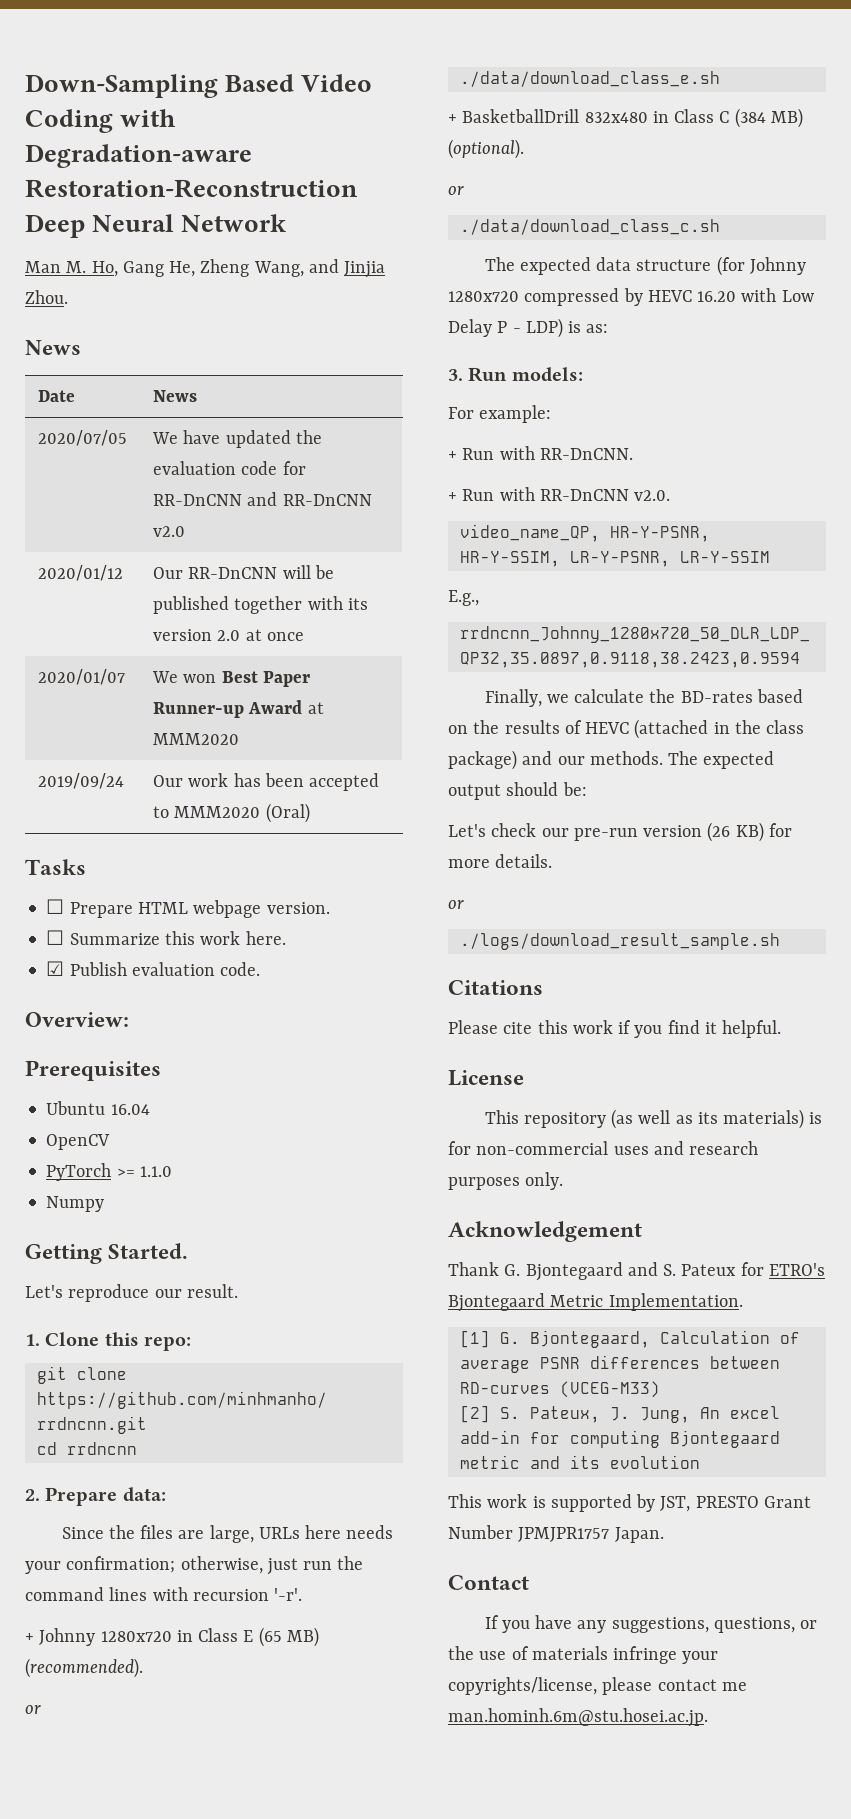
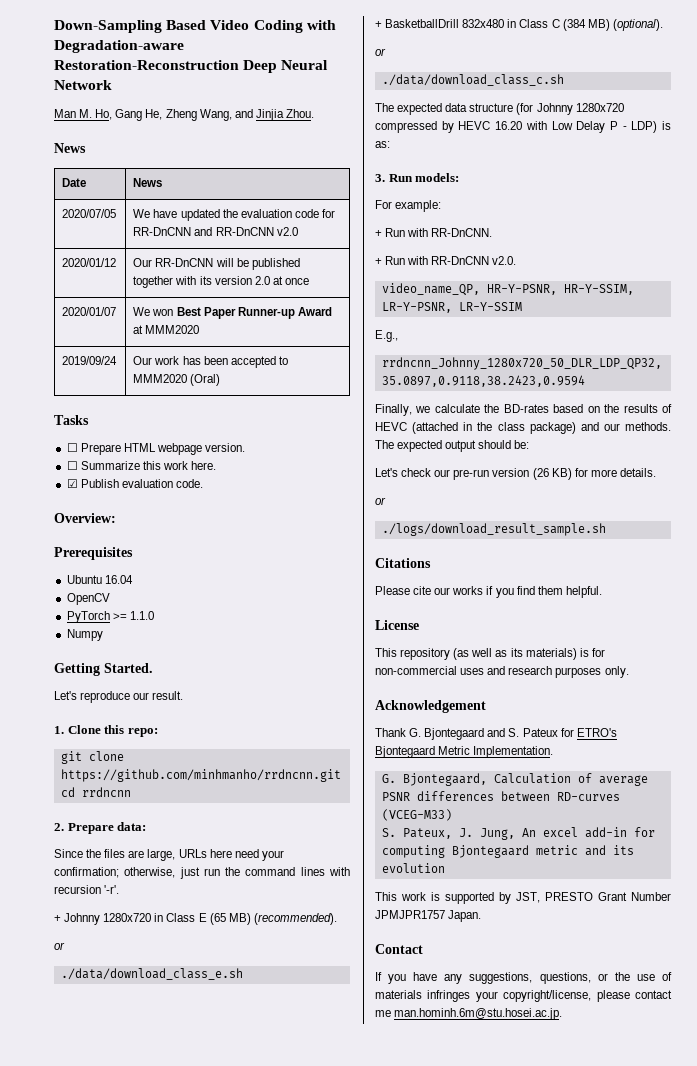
[346,1525,394,1539] needs -> [234,849,259,858] need
[537,1020,613,1034] this work -> [434,586,484,595] our works
[704,1022,717,1034] it -> [537,586,563,595] them
[459,1330,490,1348] [1] -> (554, 752) none
[459,1405,490,1423] [2] -> (452, 815) none
[613,1646,719,1664] [448,1677,597,1695] infringe your copyrights/license, -> [427,990,592,1002] infringes your copyright/license,

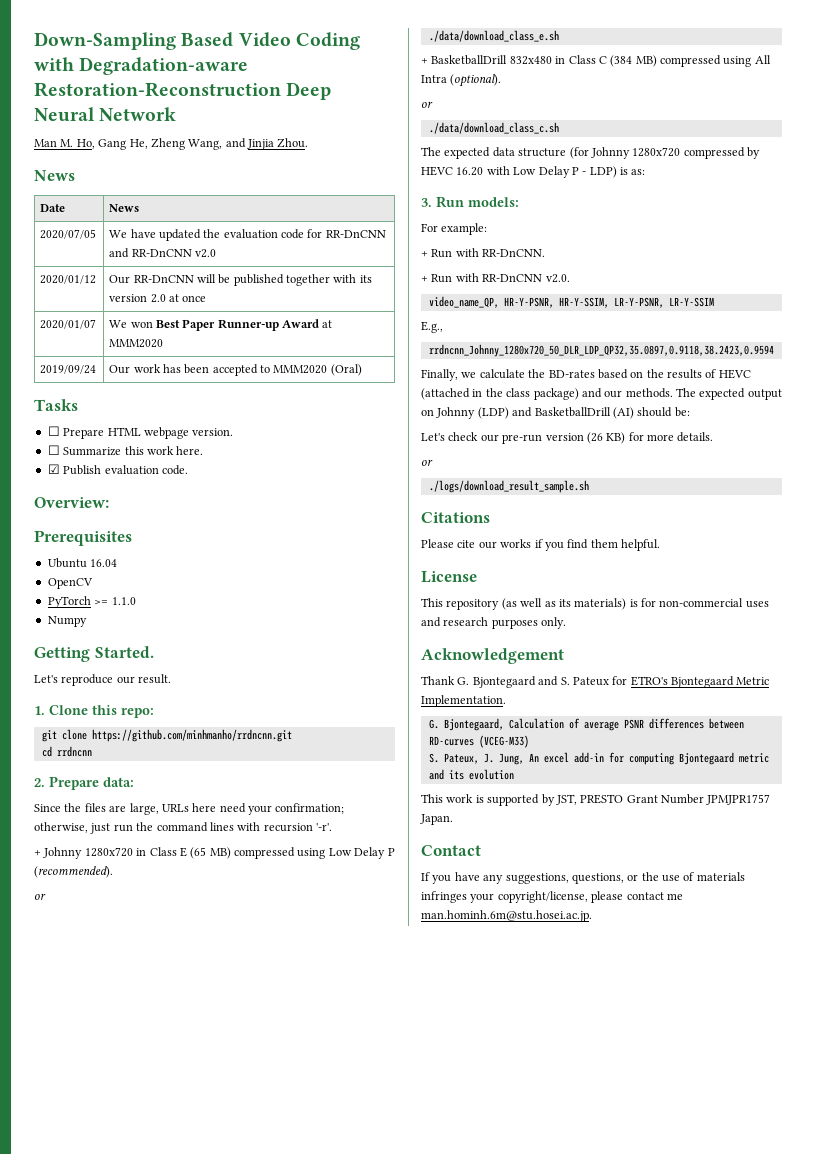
(251, 919) none -> [234,847,395,859] compressed using Low Delay P
(610, 25) none -> [660,55,771,67] [421,75,447,83] compressed using All Intra
(477, 446) none -> [421,407,634,419] on Johnny (LDP) and BasketballDrill (AI)

